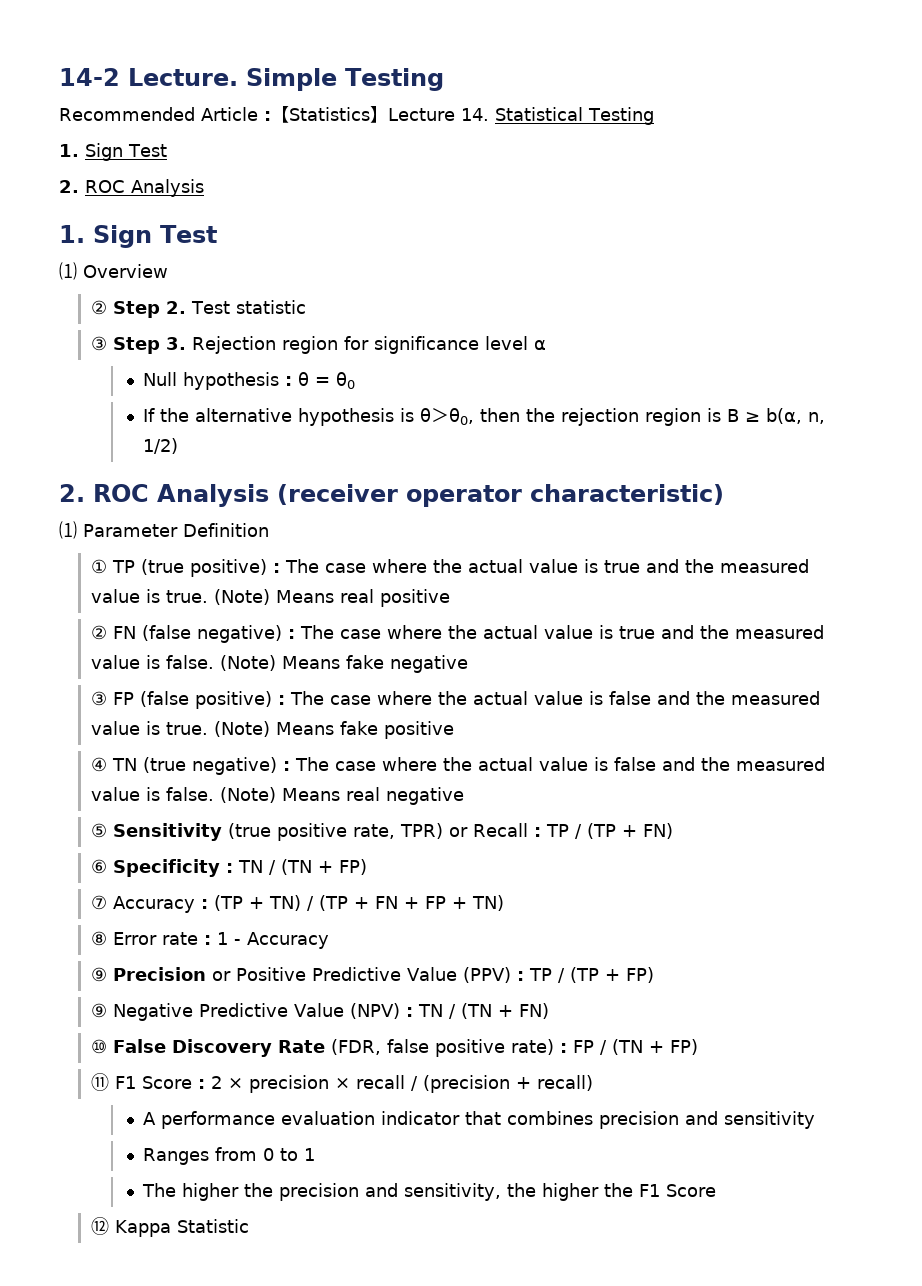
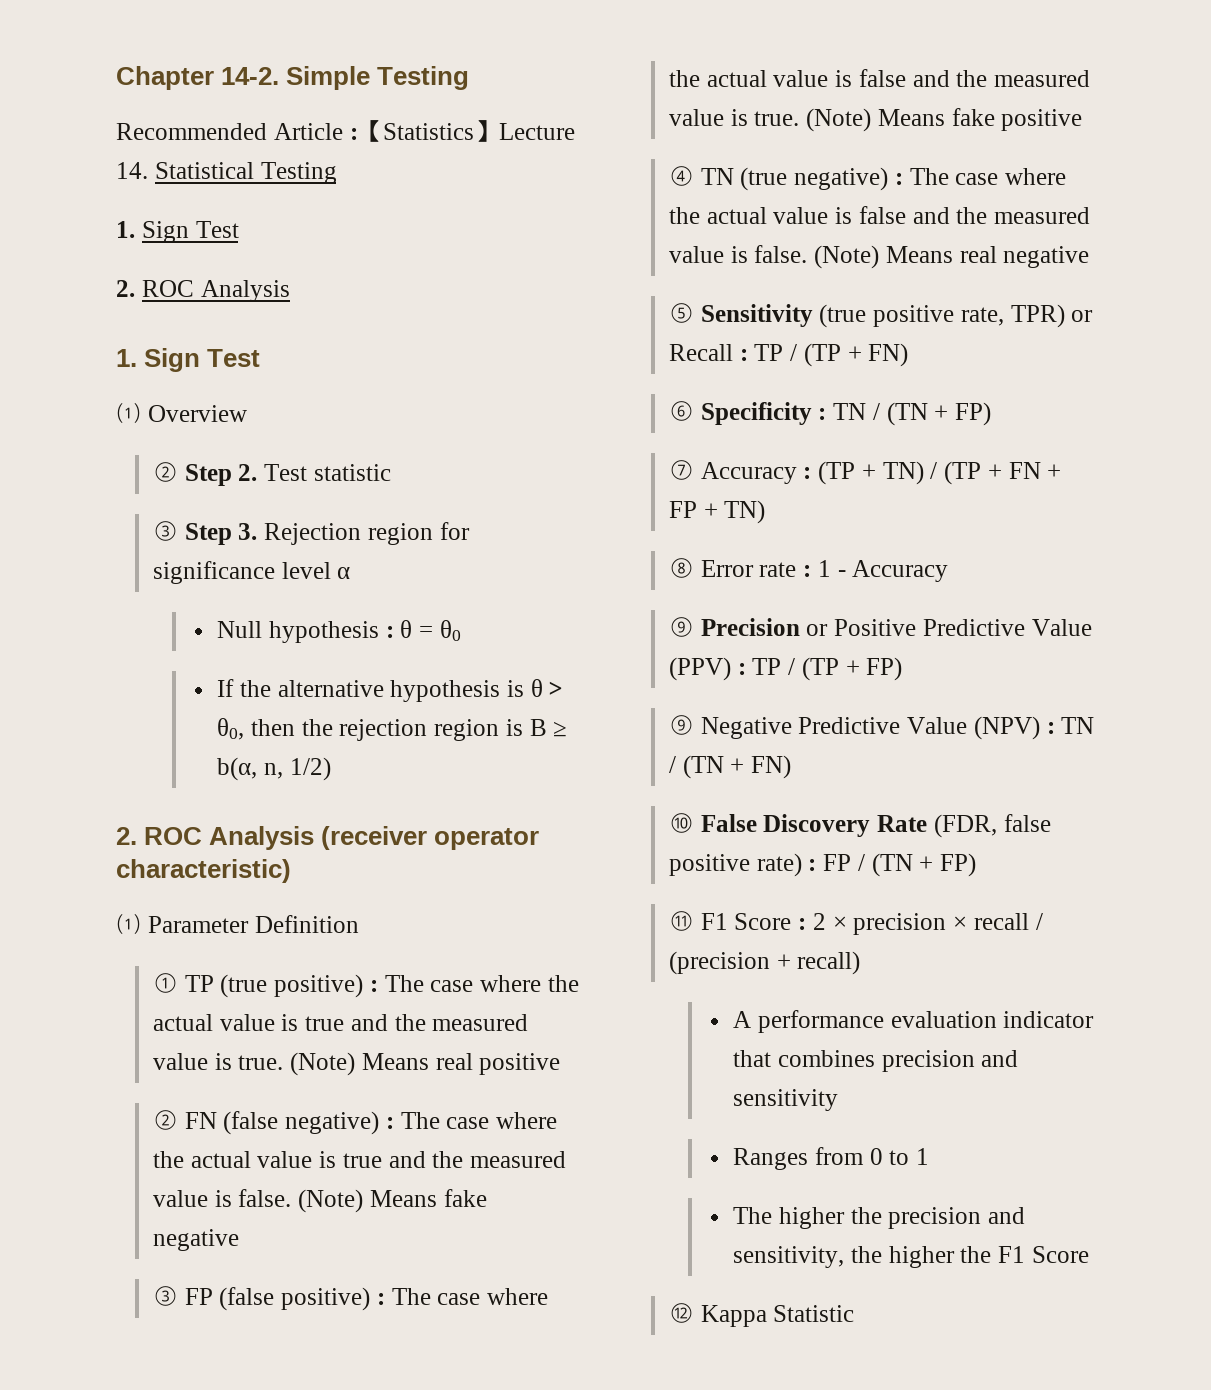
[59,68,238,86] 14-2 Lecture. -> [116,66,280,90] Chapter 14-2.

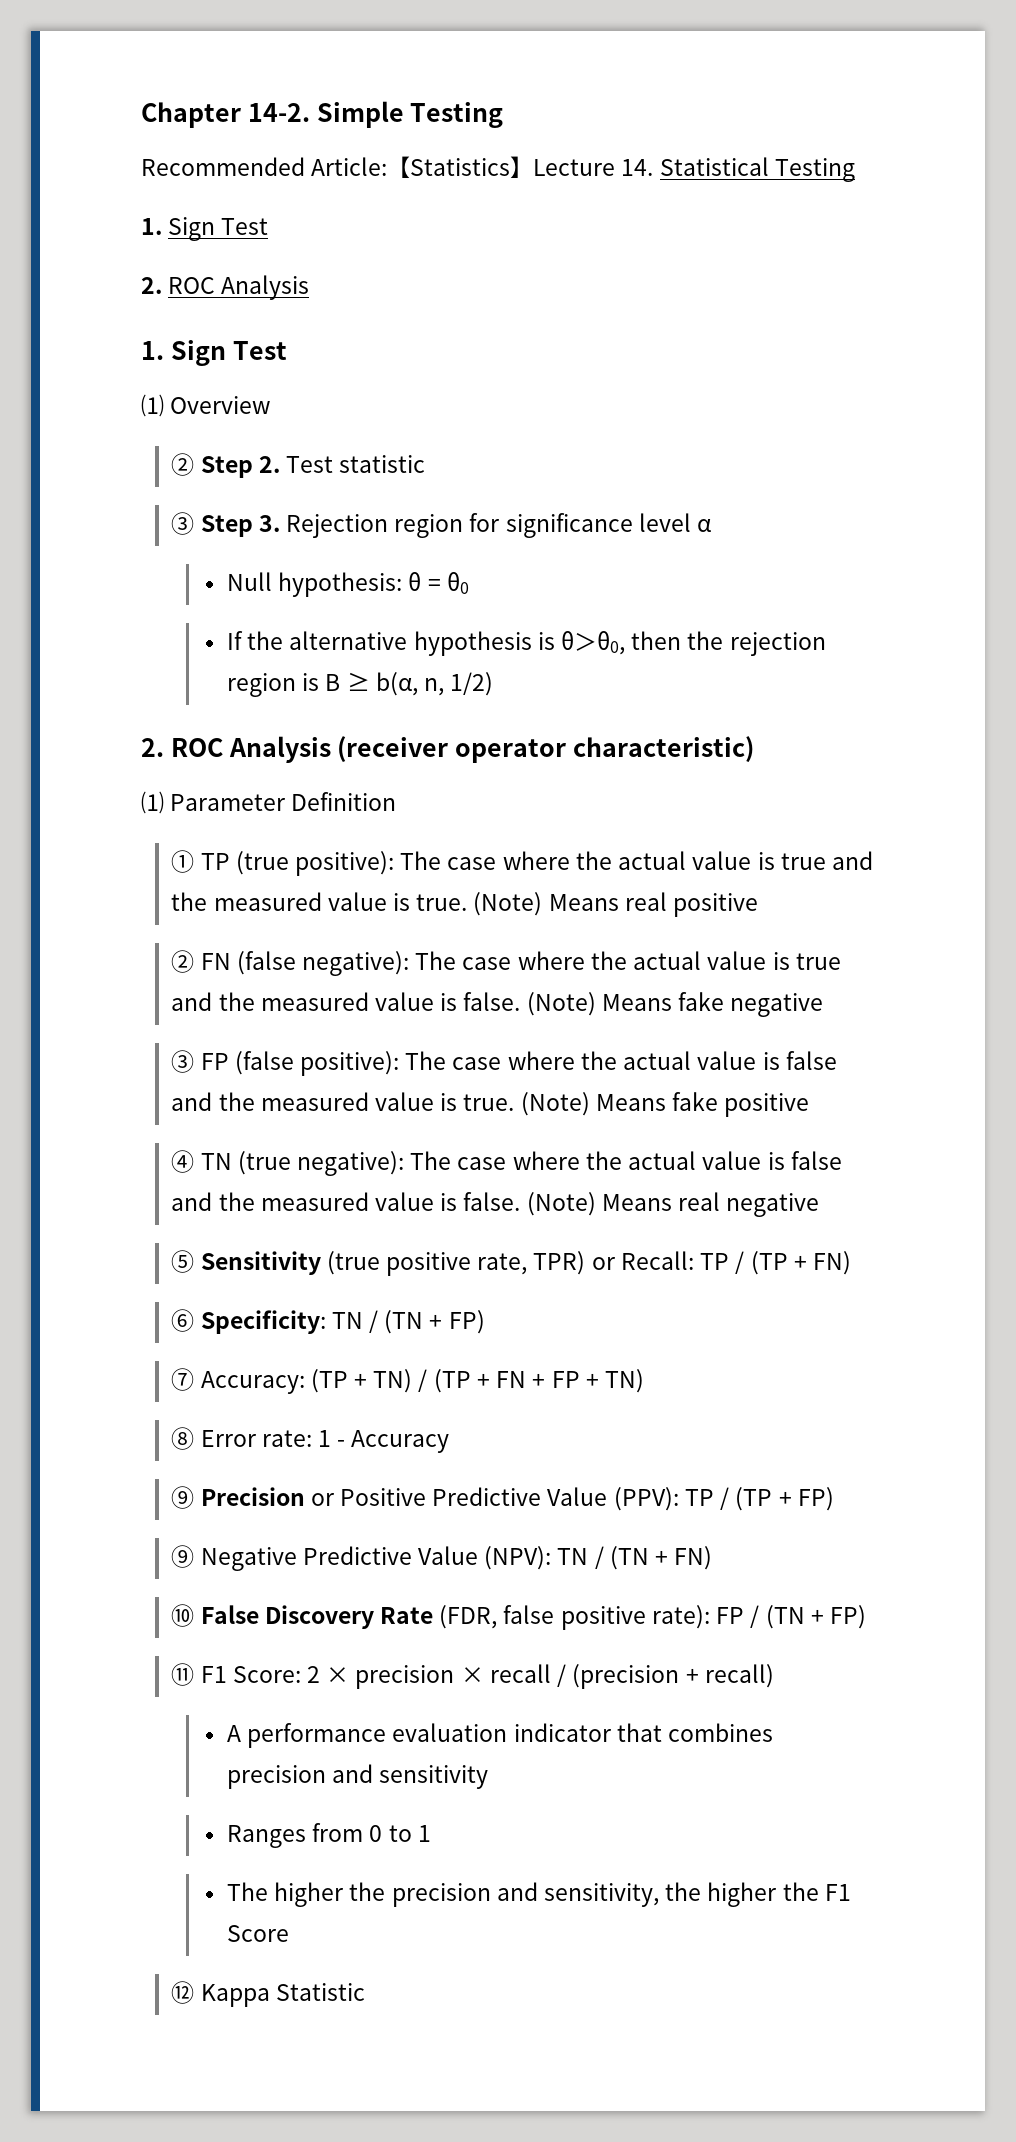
[273,123,358,140] Article : -> [311,157,388,176] Article:
[268,621,394,643] hypothesis : -> [278,572,403,597] hypothesis:
[274,974,378,998] positive) : -> [295,851,395,876] positive):
[285,1111,394,1135] negative) : -> [302,951,410,976] negative):
[281,1287,385,1311] positive) : -> [300,1051,400,1076] positive):
[794,167,903,191] negative) : -> [297,1151,405,1176] negative):
[668,344,748,361] Recall : -> [620,1251,694,1270] Recall:
[700,402,827,425] Specificity : -> [200,1310,326,1334] Specificity:
[700,462,812,484] Accuracy : -> [200,1371,305,1394] Accuracy:
[759,562,812,577] rate : -> [261,1430,312,1447] rate:
[668,657,746,681] (PPV) : -> [613,1487,679,1511] (PPV):
[973,716,1055,740] (NPV) : -> [484,1546,552,1570] (NPV):
[756,853,817,877] rate) : -> [651,1605,710,1629] rate):
[734,913,807,930] Score : -> [232,1666,301,1683] Score:

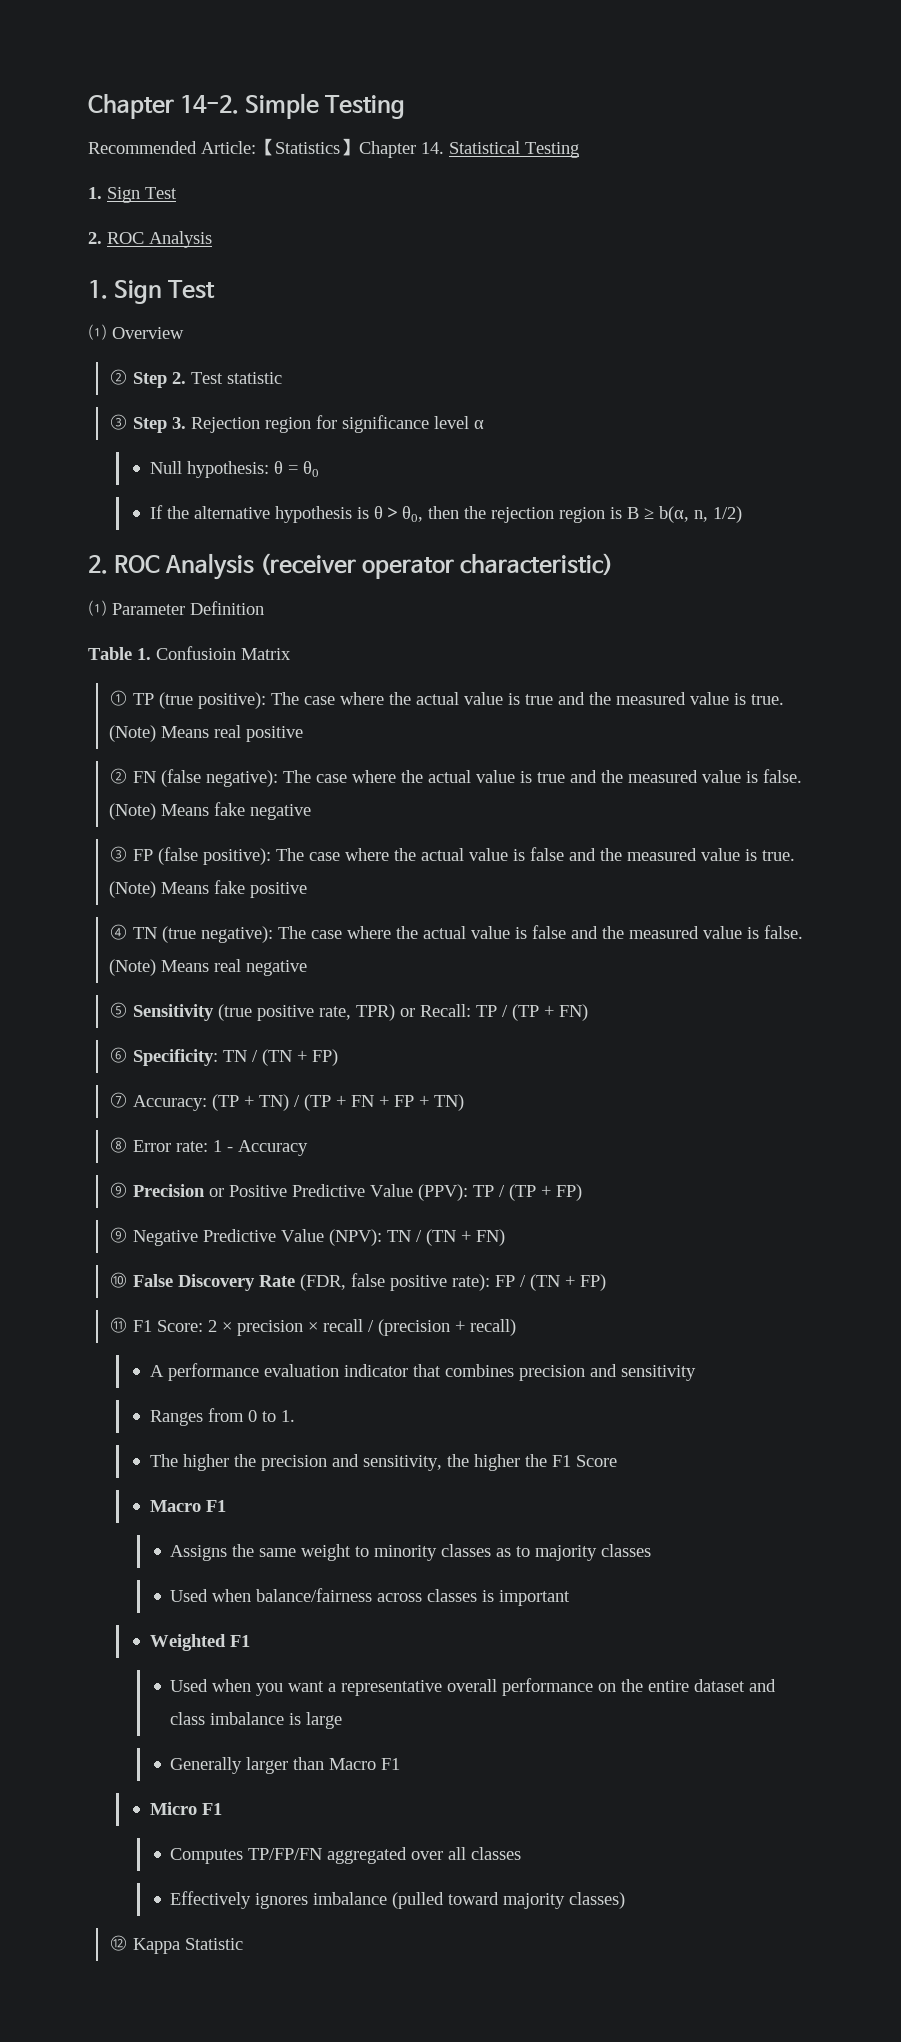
[533,159,616,176] Lecture -> [359,141,416,158] Chapter
(397, 801) none -> [88,646,291,660] // Table 1. Confusioin Matrix
[417,1825,431,1842] 1 -> [280,1410,295,1422] 1.
(289, 1933) none -> [149,1500,226,1512] [170,1544,652,1561] [170,1588,571,1606] [149,1634,250,1651] [170,1678,777,1696] [170,1712,343,1729] [170,1757,401,1774] [149,1802,222,1815] [170,1847,522,1864] [170,1891,626,1909] // Macro F1 // Assigns the same weight to minority classes as to majority classes // Used when balance/fairness across classes is important // Weighted F1 // Used when you want a representative overall performance on the entire dataset and class imbalance is large // Generally larger than Macro F1 // Micro F1 // Computes TP/FP/FN aggregated over all classes // Effectively ignores imbalance (pulled toward majority classes)

